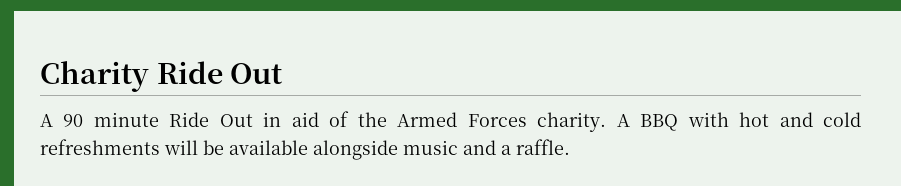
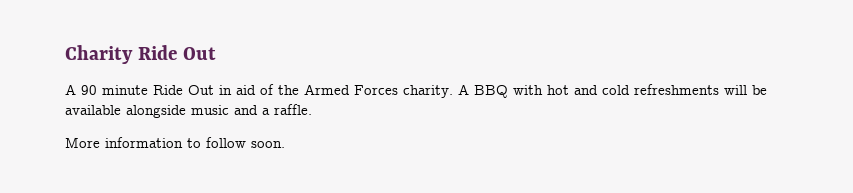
(570, 147) none -> [65,137,285,148] // More information to follow soon.

